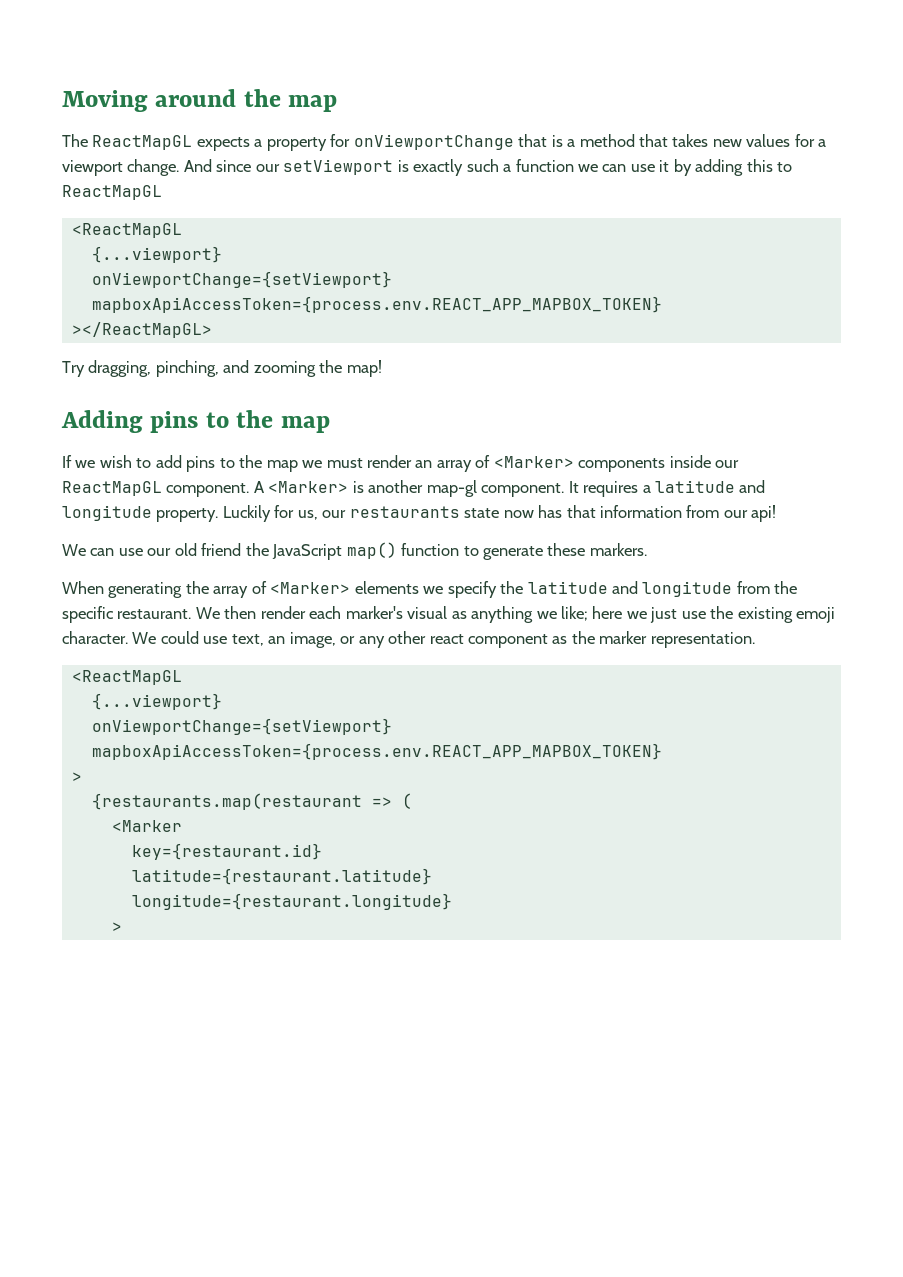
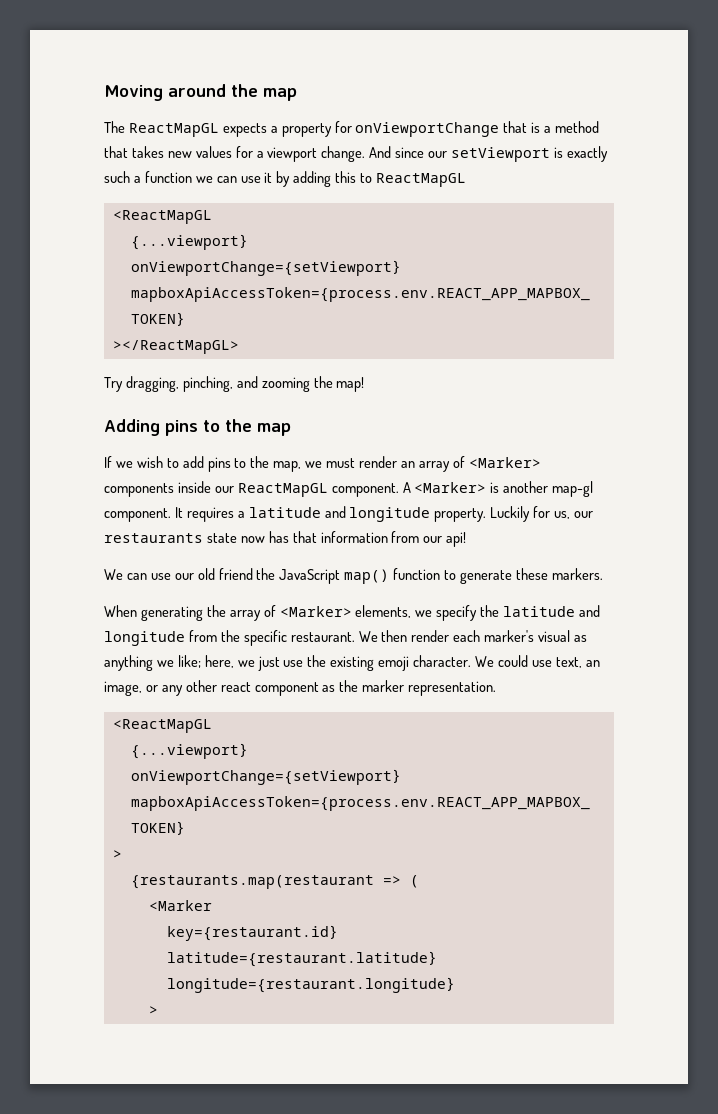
[266,460,298,472] map -> [273,461,302,472] map,
[354,581,419,594] elements -> [355,605,412,618] elements,
[592,606,623,619] here -> [204,655,234,668] here,

